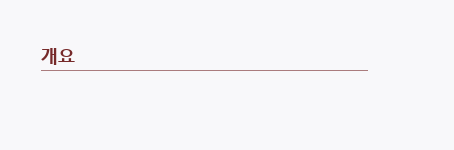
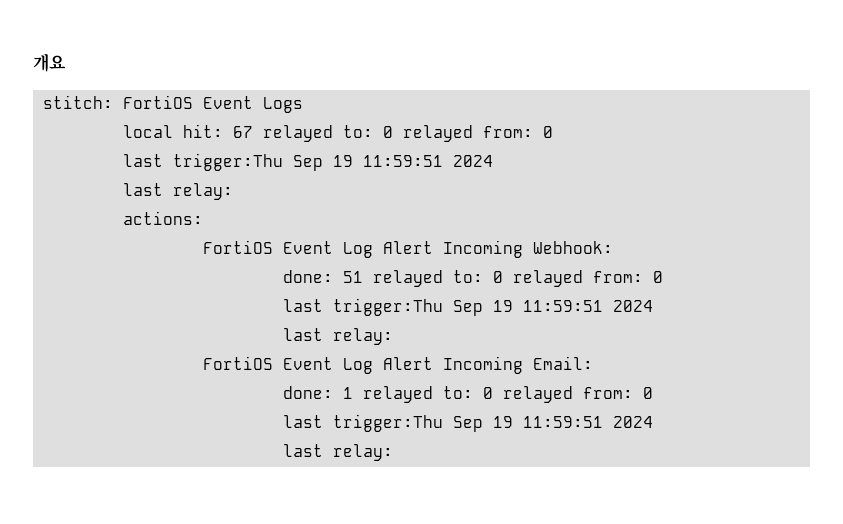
(75, 56) none -> [42,95,303,113] [122,124,553,142] [122,153,493,171] [122,183,233,200] [122,211,203,225] [202,240,613,258] [282,270,663,287] [282,298,653,316] [282,328,393,345] [202,356,593,374] [282,386,653,403] [282,414,653,432] [282,444,393,461] // stitch: FortiOS Event Logs // local hit: 67 relayed to: 0 relayed from: 0 // last trigger:Thu Sep 19 11:59:51 2024 // last relay: // actions: // FortiOS Event Log Alert Incoming Webhook: // done: 51 relayed to: 0 relayed from: 0 // last trigger:Thu Sep 19 11:59:51 2024 // last relay: // FortiOS Event Log Alert Incoming Email: // done: 1 relayed to: 0 relayed from: 0 // last trigger:Thu Sep 19 11:59:51 2024 // last relay:

